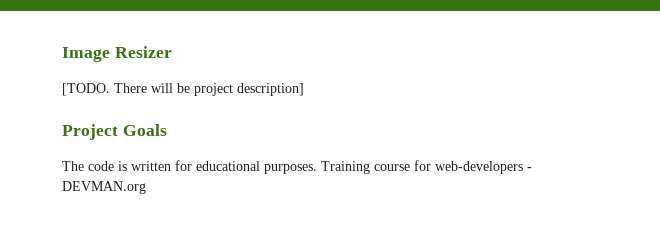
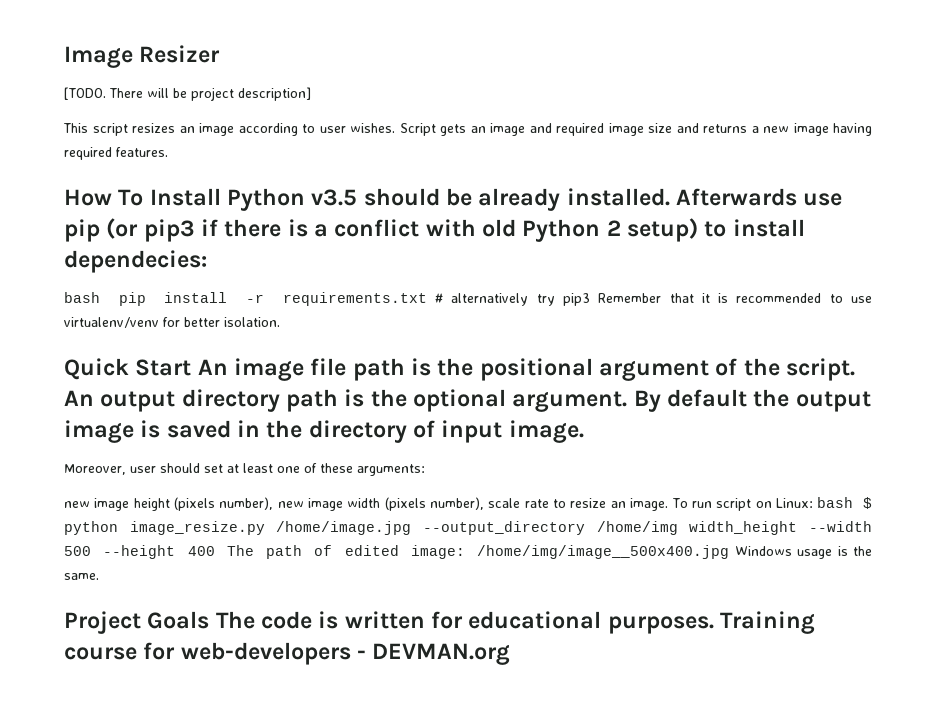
(304, 89) none -> [63,123,872,136] [64,147,168,160] [64,188,843,211] [64,218,805,242] [64,250,207,273] [64,292,872,306] [64,317,280,328] [64,358,856,381] [64,389,871,412] [64,420,584,443] [64,463,425,476] [64,497,872,511] [64,521,872,535] [64,545,873,559] [64,573,99,580] // This script resizes an image according to user wishes. Script gets an image and required image size and returns a new image having required features. // How To Install Python v3.5 should be already installed. Afterwards use pip (or pip3 if there is a conflict with old Python 2 setup) to install dependecies: // bash pip install -r requirements.txt # alternatively try pip3 Remember that it is recommended to use virtualenv/venv for better isolation. // Quick Start An image file path is the positional argument of the script. An output directory path is the optional argument. By default the output image is saved in the directory of input image. // Moreover, user should set at least one of these arguments: // new image height (pixels number), new image width (pixels number), scale rate to resize an image. To run script on Linux: bash $ python image_resize.py /home/image.jpg --output_directory /home/img width_height --width 500 --height 400 The path of edited image: /home/img/image__500x400.jpg Windows usage is the same.
(167, 130) // -> (210, 620) none

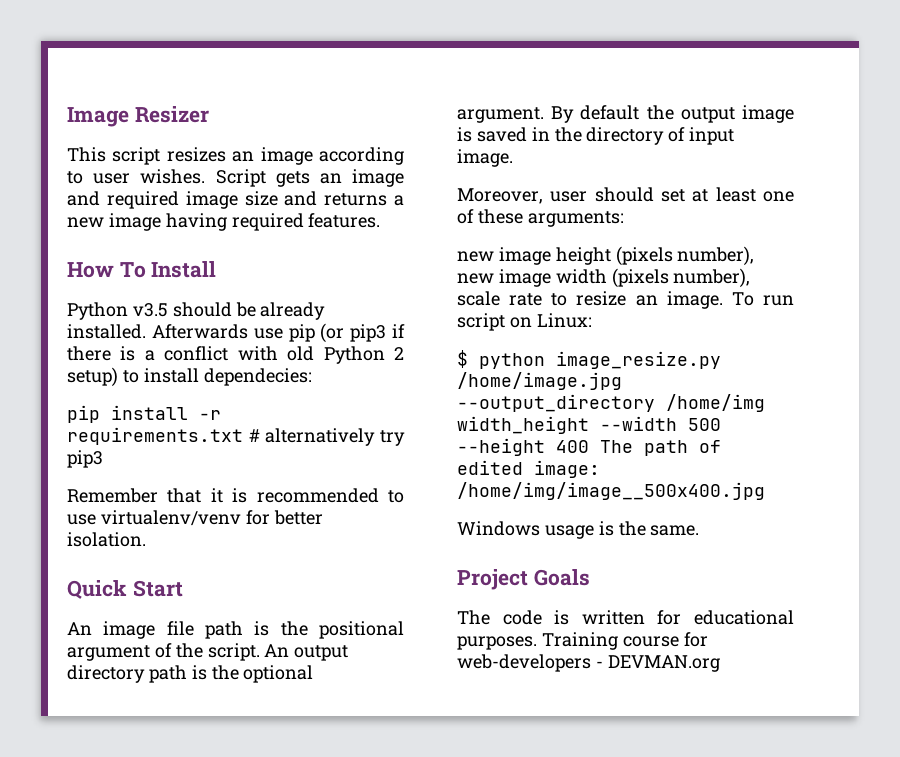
[64,87,311,101] // [TODO. There will be project description] -> (209, 114) none
(221, 197) none -> (217, 269) //
[64,292,100,303] bash -> (312, 377) none
(590, 299) none -> (103, 459) //
(192, 367) none -> (183, 588) //
[817,497,854,508] bash -> (592, 320) //
(730, 552) none -> (765, 491) //
(210, 620) none -> (590, 577) //

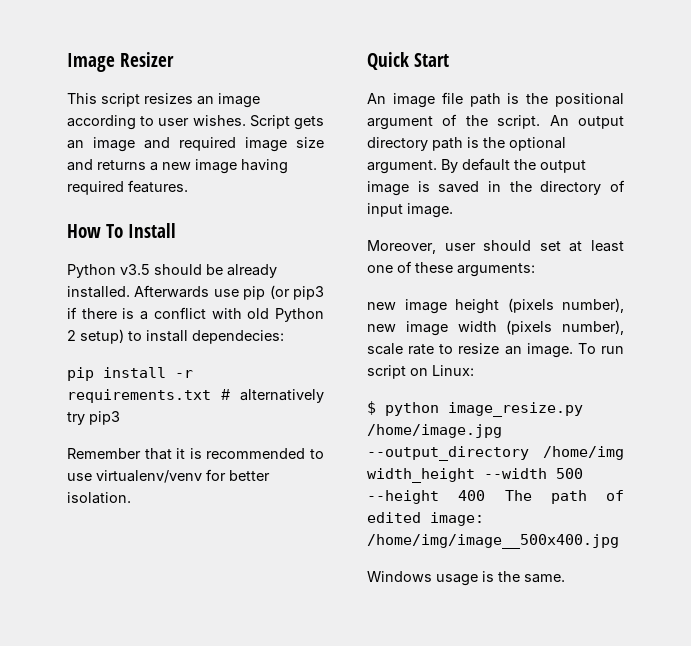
[457,569,590,590] [457,610,794,625] [457,632,708,650] [457,654,720,672] // Project Goals // The code is written for educational purposes. Training course for web-developers - DEVMAN.org -> (565, 578) none

